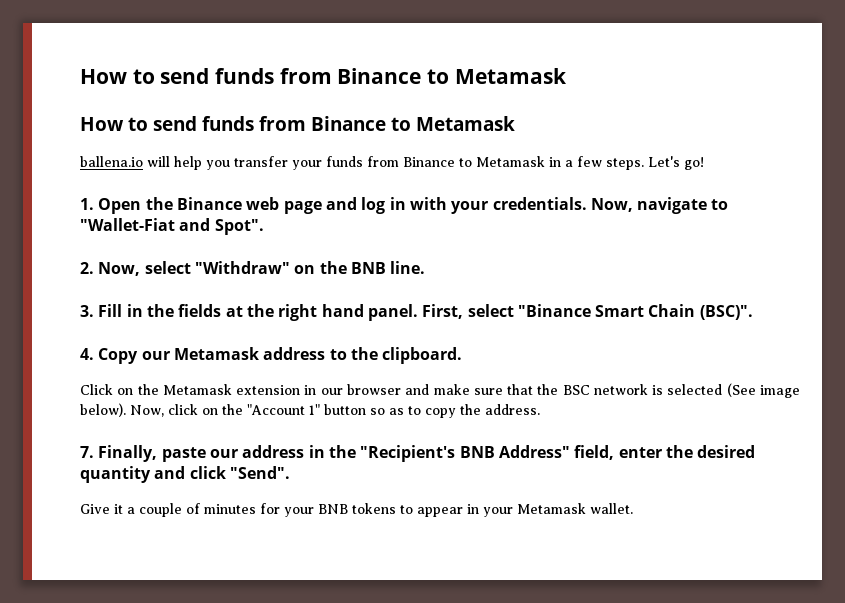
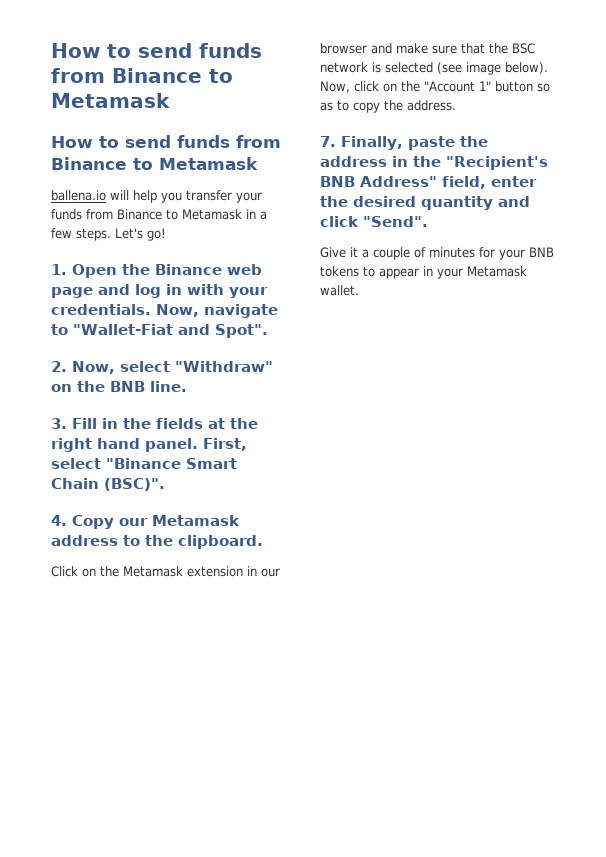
[726,383,756,397] (See -> [437,62,462,74] (see
[209,449,238,458] our -> [459,136,488,147] the

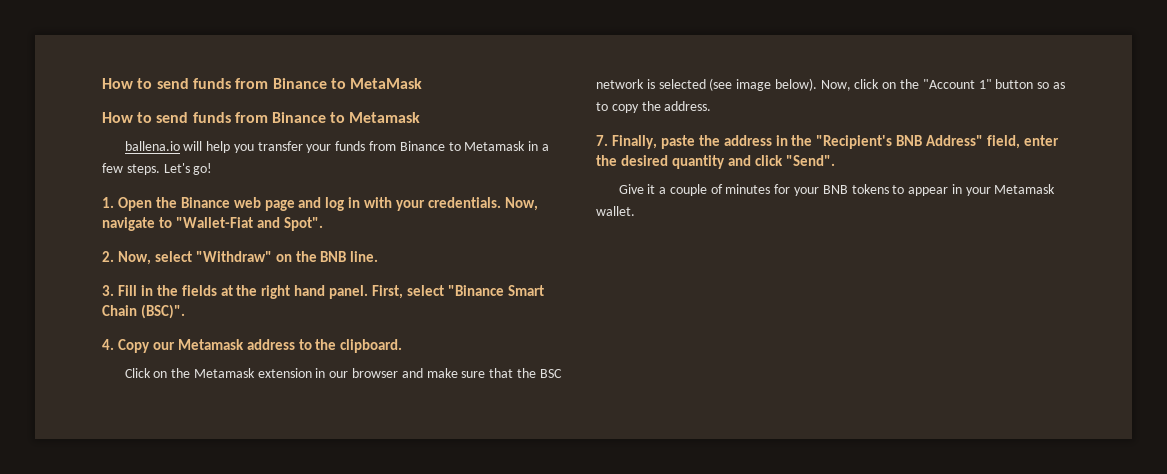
[51,43,262,58] [51,68,233,83] [51,93,170,108] How to send funds from Binance to Metamask -> [102,78,423,89] How to send funds from Binance to MetaMask

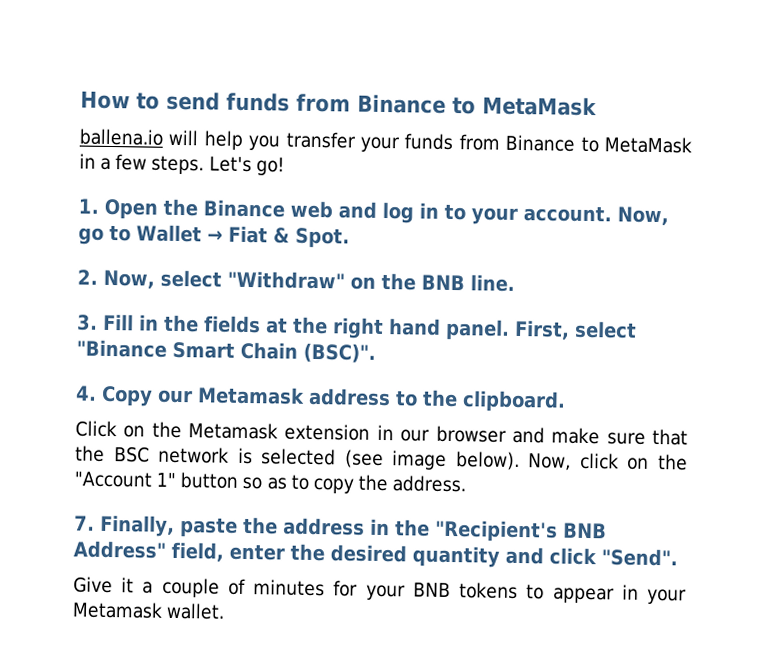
[102,112,421,123] // How to send funds from Binance to Metamask -> (597, 106) none
[464,141,526,151] Metamask -> [603,136,692,154] MetaMask
[264,200,295,211] page -> (333, 209) none
[364,197,538,211] [102,217,323,231] with your credentials. Now, navigate to "Wallet-Fiat and Spot". -> [444,203,669,226] [78,224,350,249] to your account. Now, go to Wallet → Fiat & Spot.

